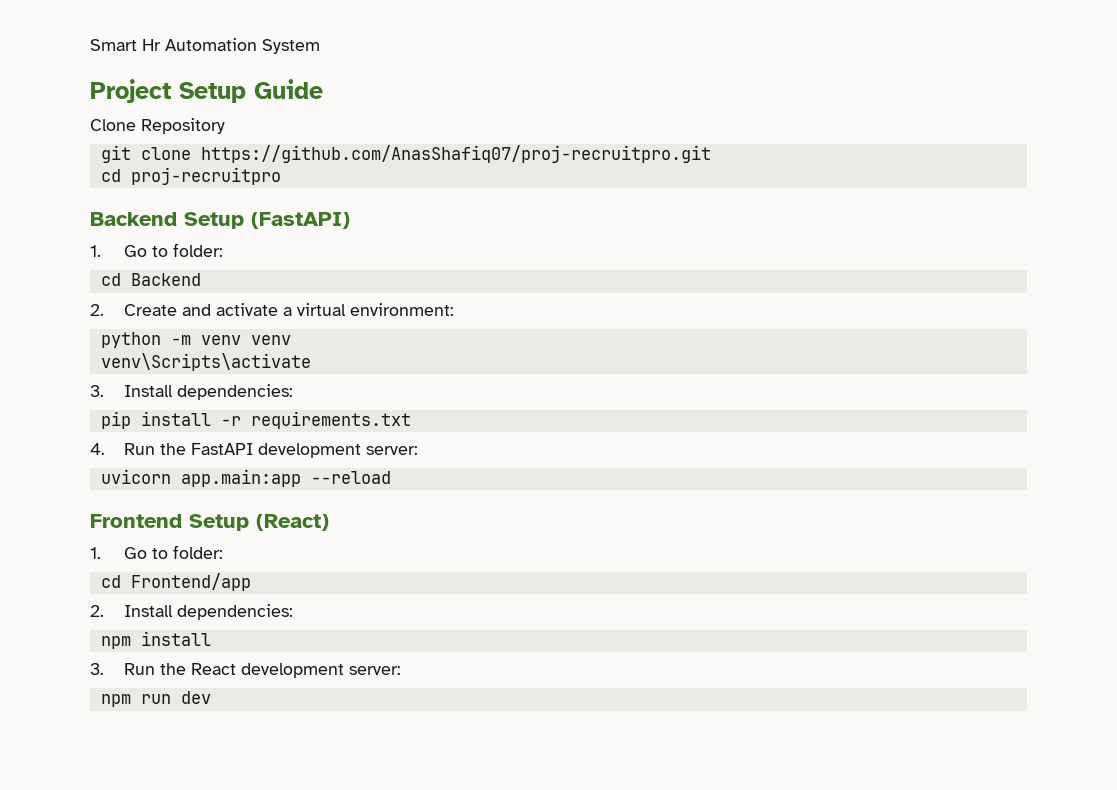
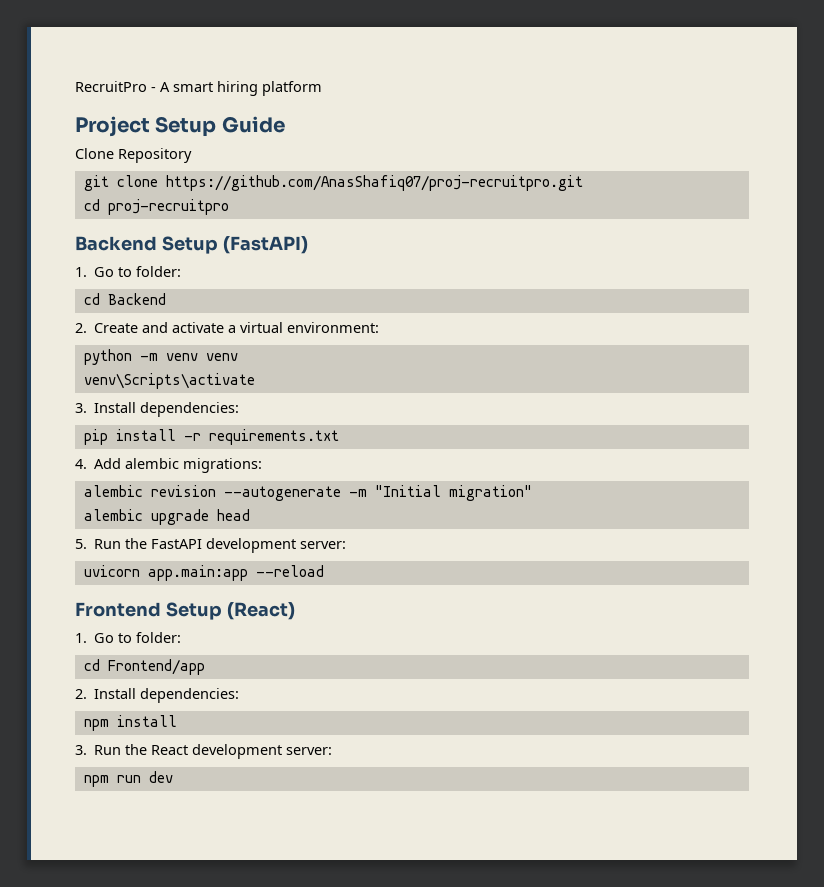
[90,38,320,54] Smart Hr Automation System -> [75,81,322,96] RecruitPro - A smart hiring platform
(105, 449) none -> [94,458,263,473] [83,485,532,501] [83,509,250,525] [75,539,87,549] Add alembic migrations: // alembic revision --autogenerate -m "Initial migration" // alembic upgrade head // 5.

